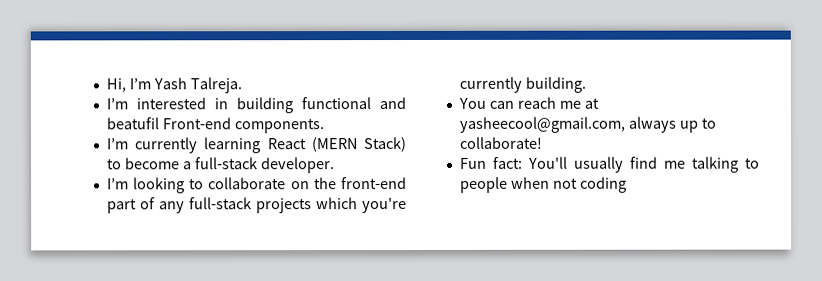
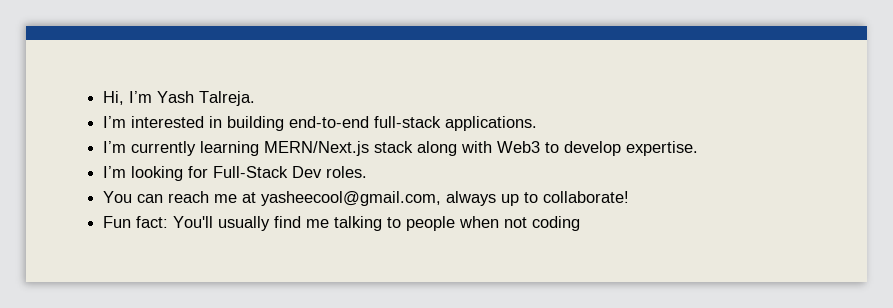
[300,97,406,110] [105,117,324,134] [105,137,407,154] [106,157,335,174] [106,177,407,194] [106,197,407,214] [458,76,586,93] functional and beatufil Front-end components. // I’m currently learning React (MERN Stack) to become a full-stack developer. // I’m looking to collaborate on the front-end part of any full-stack projects which you're currently building. -> [289,116,538,131] [103,141,699,156] [103,166,368,181] end-to-end full-stack applications. // I’m currently learning MERN/Next.js stack along with Web3 to develop expertise. // I’m looking for Full-Stack Dev roles.

